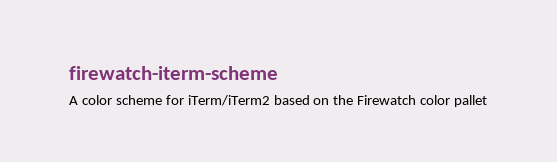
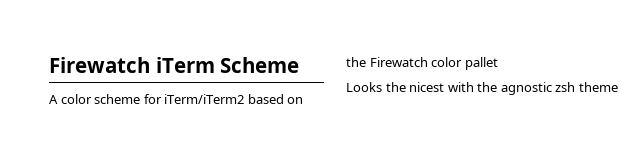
[69,66,278,80] firewatch-iterm-scheme -> [49,57,300,73] Firewatch iTerm Scheme
(488, 101) none -> [346,82,618,95] // Looks the nicest with the agnostic zsh theme

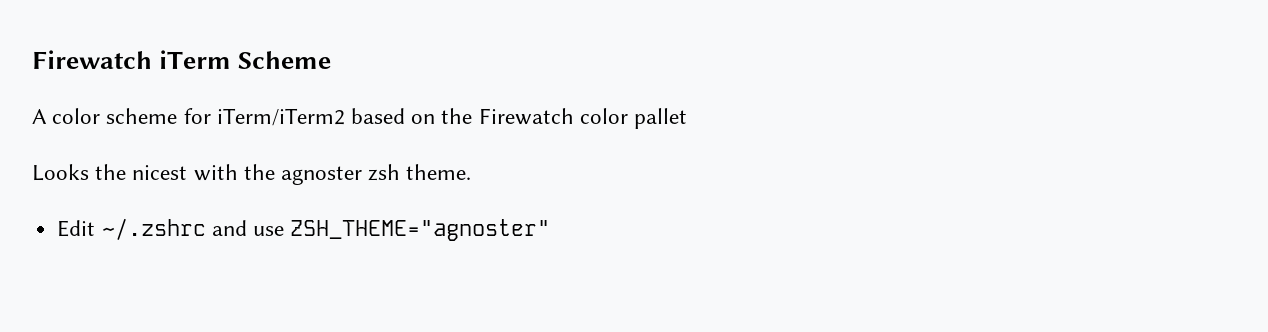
[500,82,618,95] agnostic zsh theme -> [281,164,472,185] [57,218,551,241] agnoster zsh theme. // Edit ~/.zshrc and use ZSH_THEME="agnoster"

